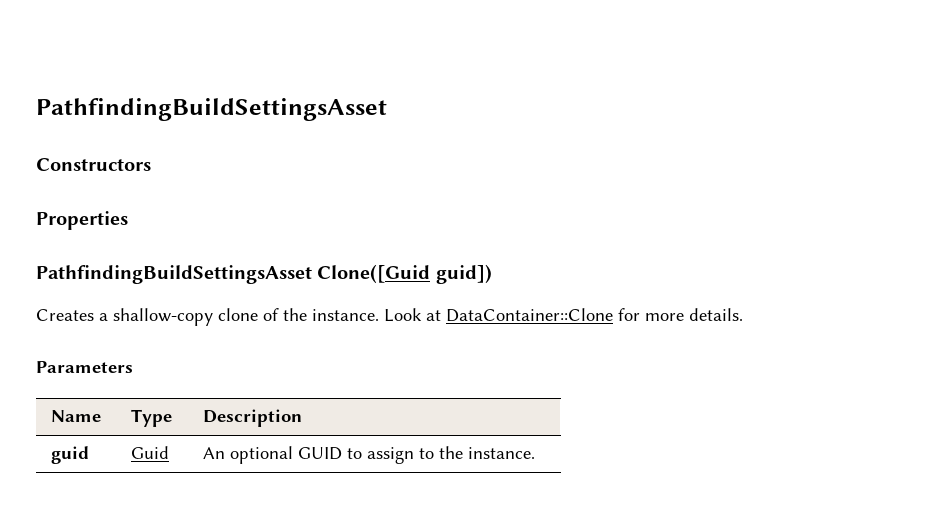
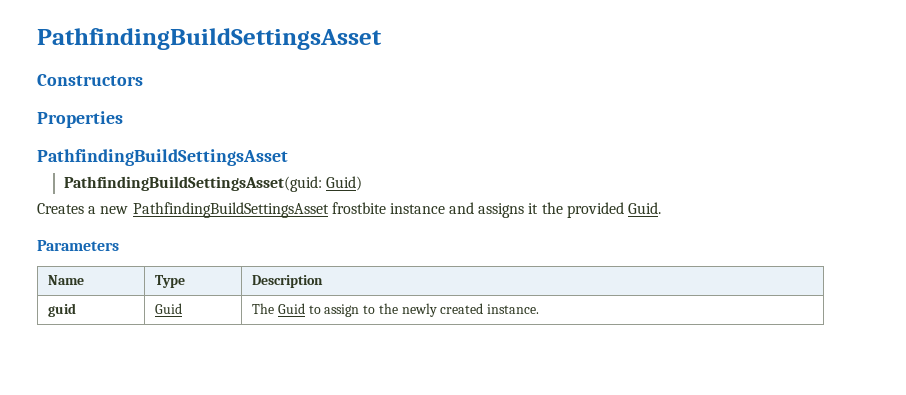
[317,264,492,284] Clone([Guid guid]) -> [63,176,362,192] // PathfindingBuildSettingsAsset(guid: Guid)
[113,308,743,326] shallow-copy clone of the instance. Look at DataContainer::Clone for more details. -> [100,202,662,218] new PathfindingBuildSettingsAsset frostbite instance and assigns it the provided Guid.
[202,446,342,464] An optional GUID -> [252,303,305,314] The Guid
(463, 452) none -> [401,303,484,317] newly created

